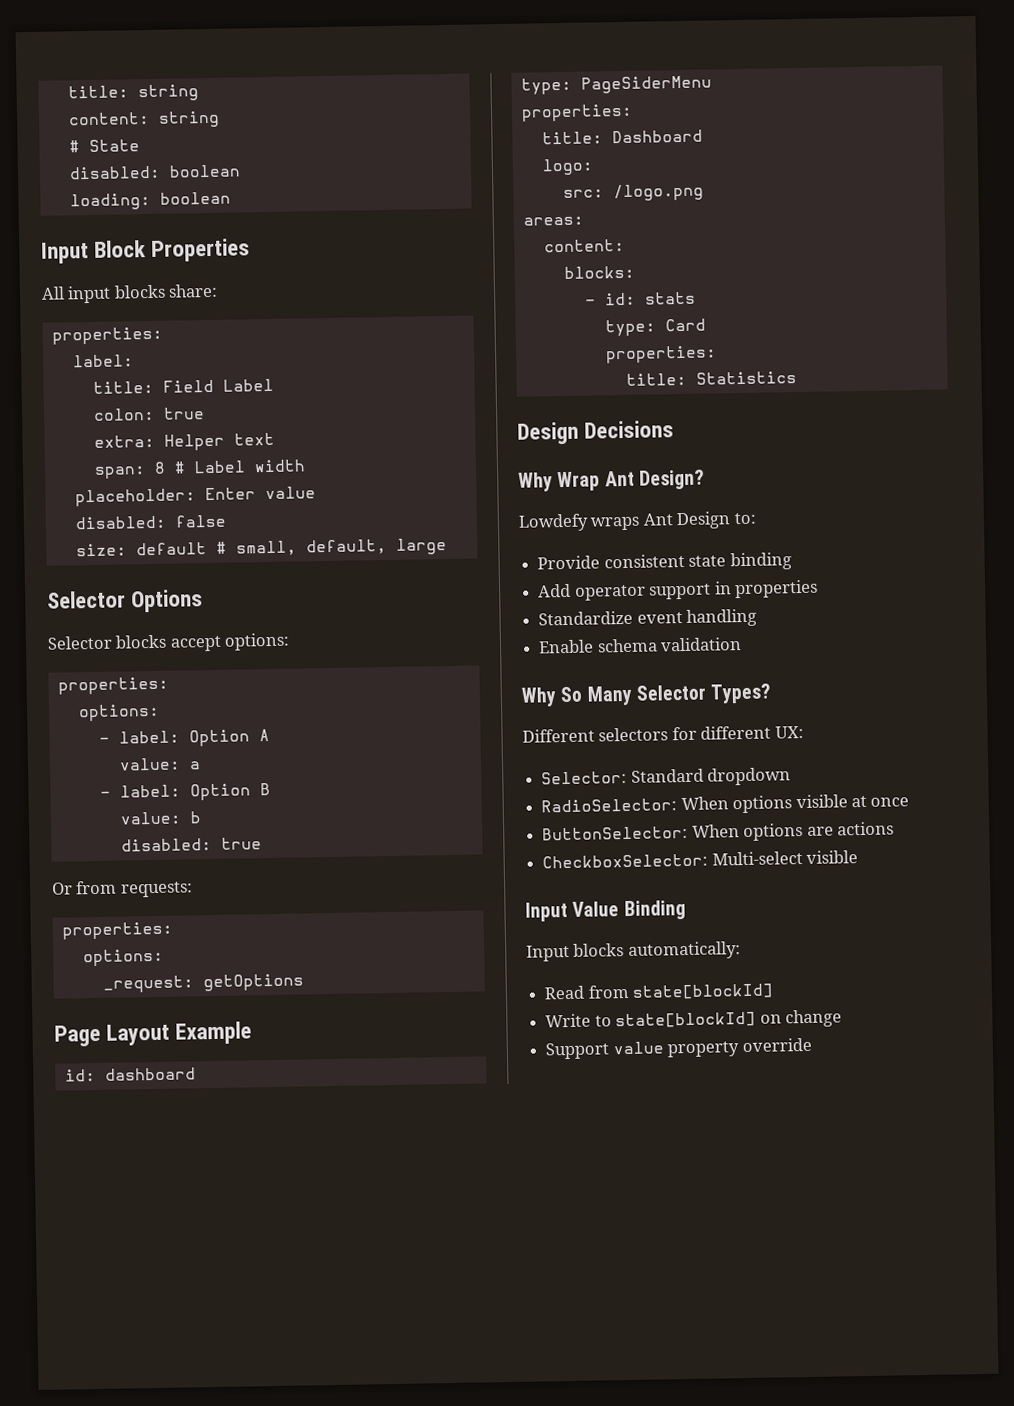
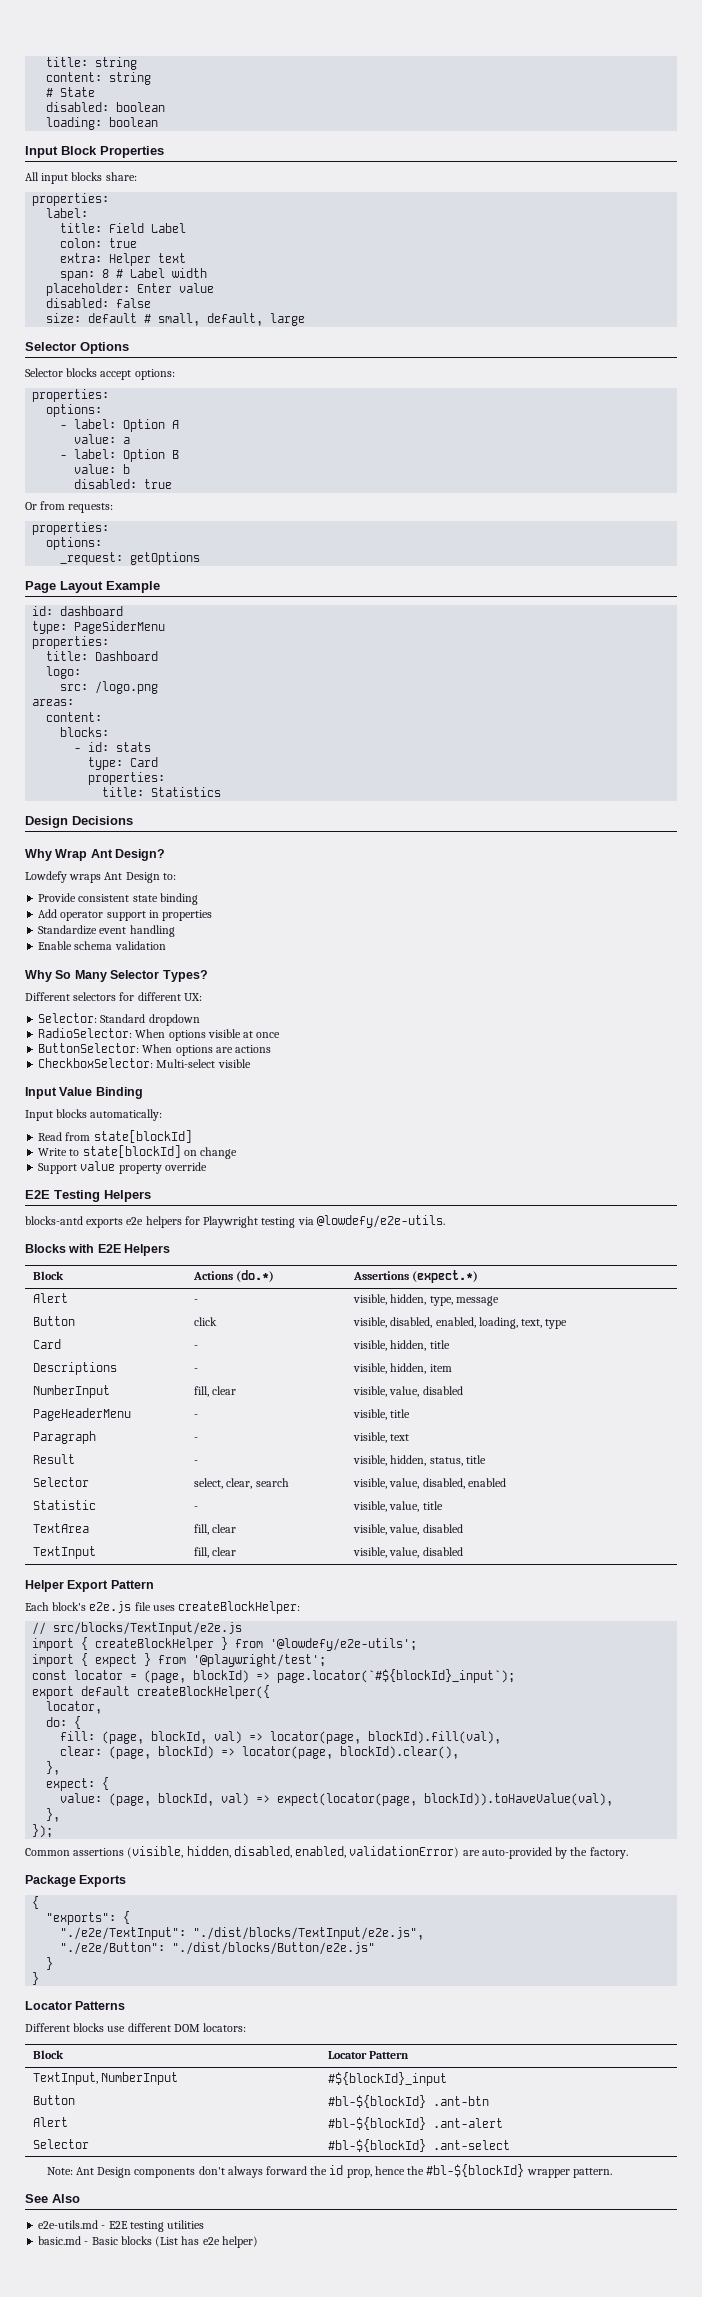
(812, 1045) none -> [25,1190,151,1202] [25,1215,445,1228] [25,1244,171,1256] [33,1271,65,1280] [193,1270,275,1282] [353,1270,479,1283] [33,1293,69,1303] [194,1299,199,1303] [353,1294,499,1306] [33,1316,76,1326] [194,1317,218,1326] [353,1317,568,1329] [33,1339,62,1349] [194,1345,199,1349] [353,1340,450,1351] [33,1362,118,1375] [194,1368,199,1372] [353,1363,452,1374] [33,1385,111,1398] [194,1386,237,1397] [353,1386,463,1397] [33,1408,132,1421] [194,1414,199,1418] [353,1409,411,1420] [33,1431,97,1444] [194,1437,199,1441] [353,1432,410,1443] [33,1454,76,1464] [194,1460,199,1464] [353,1455,486,1466] [33,1477,90,1487] [194,1478,289,1489] [353,1478,506,1489] [33,1500,97,1510] [194,1506,199,1510] [353,1501,443,1512] [33,1523,90,1533] [194,1524,237,1535] [353,1524,463,1535] [33,1546,97,1559] [194,1547,237,1558] [353,1547,463,1558] [25,1580,154,1592] [25,1601,301,1614] [32,1622,243,1635] [32,1637,418,1651] [32,1653,327,1667] [32,1669,516,1683] [32,1685,271,1699] [46,1701,103,1714] [46,1716,82,1729] [60,1731,502,1744] [60,1746,460,1759] [46,1761,61,1775] [46,1777,110,1791] [60,1793,614,1806] [46,1808,61,1822] [32,1824,54,1838] [25,1846,628,1859] [25,1875,127,1887] [32,1896,40,1909] [46,1911,131,1925] [60,1927,425,1940] [60,1942,376,1955] [46,1957,54,1970] [32,1972,40,1985] [25,2001,126,2010] [25,2023,247,2032] [33,2050,65,2059] [328,2051,410,2059] [33,2072,179,2085] [328,2072,448,2086] [33,2095,76,2105] [328,2095,490,2108] [33,2117,69,2127] [328,2117,504,2130] [33,2139,90,2149] [328,2139,511,2152] [46,2164,612,2178] [25,2194,80,2203] [38,2220,205,2232] [38,2236,258,2248] // E2E Testing Helpers // blocks-antd exports e2e helpers for Playwright testing via @lowdefy/e2e-utils. // Blocks with E2E Helpers // Block | Actions (do.*) | Assertions (expect.*) // Alert | - | visible, hidden, type, message // Button | click | visible, disabled, enabled, loading, text, type // Card | - | visible, hidden, title // Descriptions | - | visible, hidden, item // NumberInput | fill, clear | visible, value, disabled // PageHeaderMenu | - | visible, title // Paragraph | - | visible, text // Result | - | visible, hidden, status, title // Selector | select, clear, search | visible, value, disabled, enabled // Statistic | - | visible, value, title // TextArea | fill, clear | visible, value, disabled // TextInput | fill, clear | visible, value, disabled // Helper Export Pattern // Each block's e2e.js file uses createBlockHelper: // // src/blocks/TextInput/e2e.js // import { createBlockHelper } from '@lowdefy/e2e-utils'; // import { expect } from '@playwright/test'; // const locator = (page, blockId) => page.locator(`#${blockId}_input`); // export default createBlockHelper({ // locator, // do: { // fill: (page, blockId, val) => locator(page, blockId).fill(val), // clear: (page, blockId) => locator(page, blockId).clear(), // }, // expect: { // value: (page, blockId, val) => expect(locator(page, blockId)).toHaveValue(val), // }, // }); // Common assertions (visible, hidden, disabled, enabled, validationError) are auto-provided by the factory. // Package Exports // { // "exports": { // "./e2e/TextInput": "./dist/blocks/TextInput/e2e.js", // "./e2e/Button": "./dist/blocks/Button/e2e.js" // } // } // Locator Patterns // Different blocks use different DOM locators: // Block | Locator Pattern // TextInput, NumberInput | #${blockId}_input // Button | #bl-${blockId} .ant-btn // Alert | #bl-${blockId} .ant-alert // Selector | #bl-${blockId} .ant-select // Note: Ant Design components don't always forward the id prop, hence the #bl-${blockId} wrapper pattern. // See Also // e2e-utils.md - E2E testing utilities // basic.md - Basic blocks (List has e2e helper)

